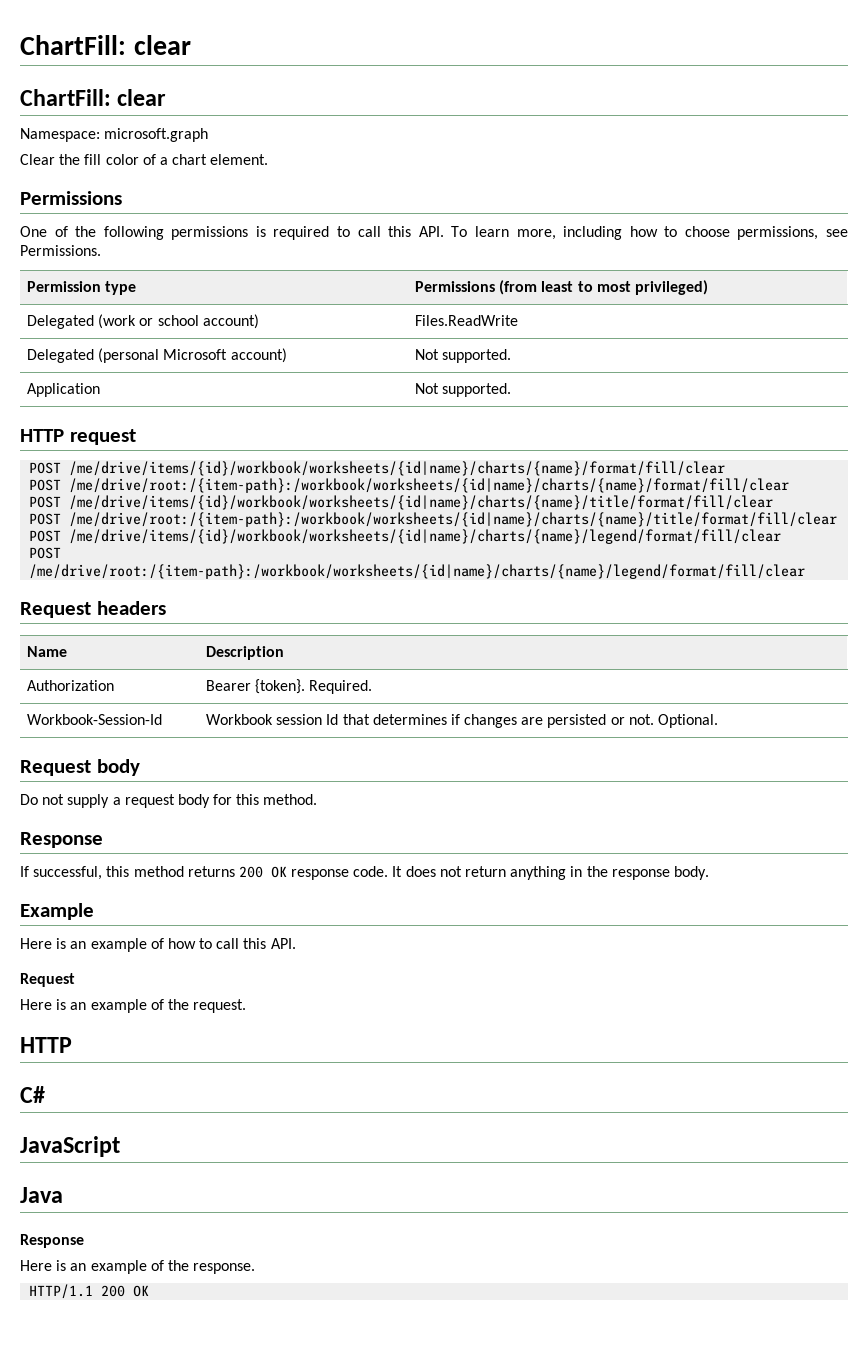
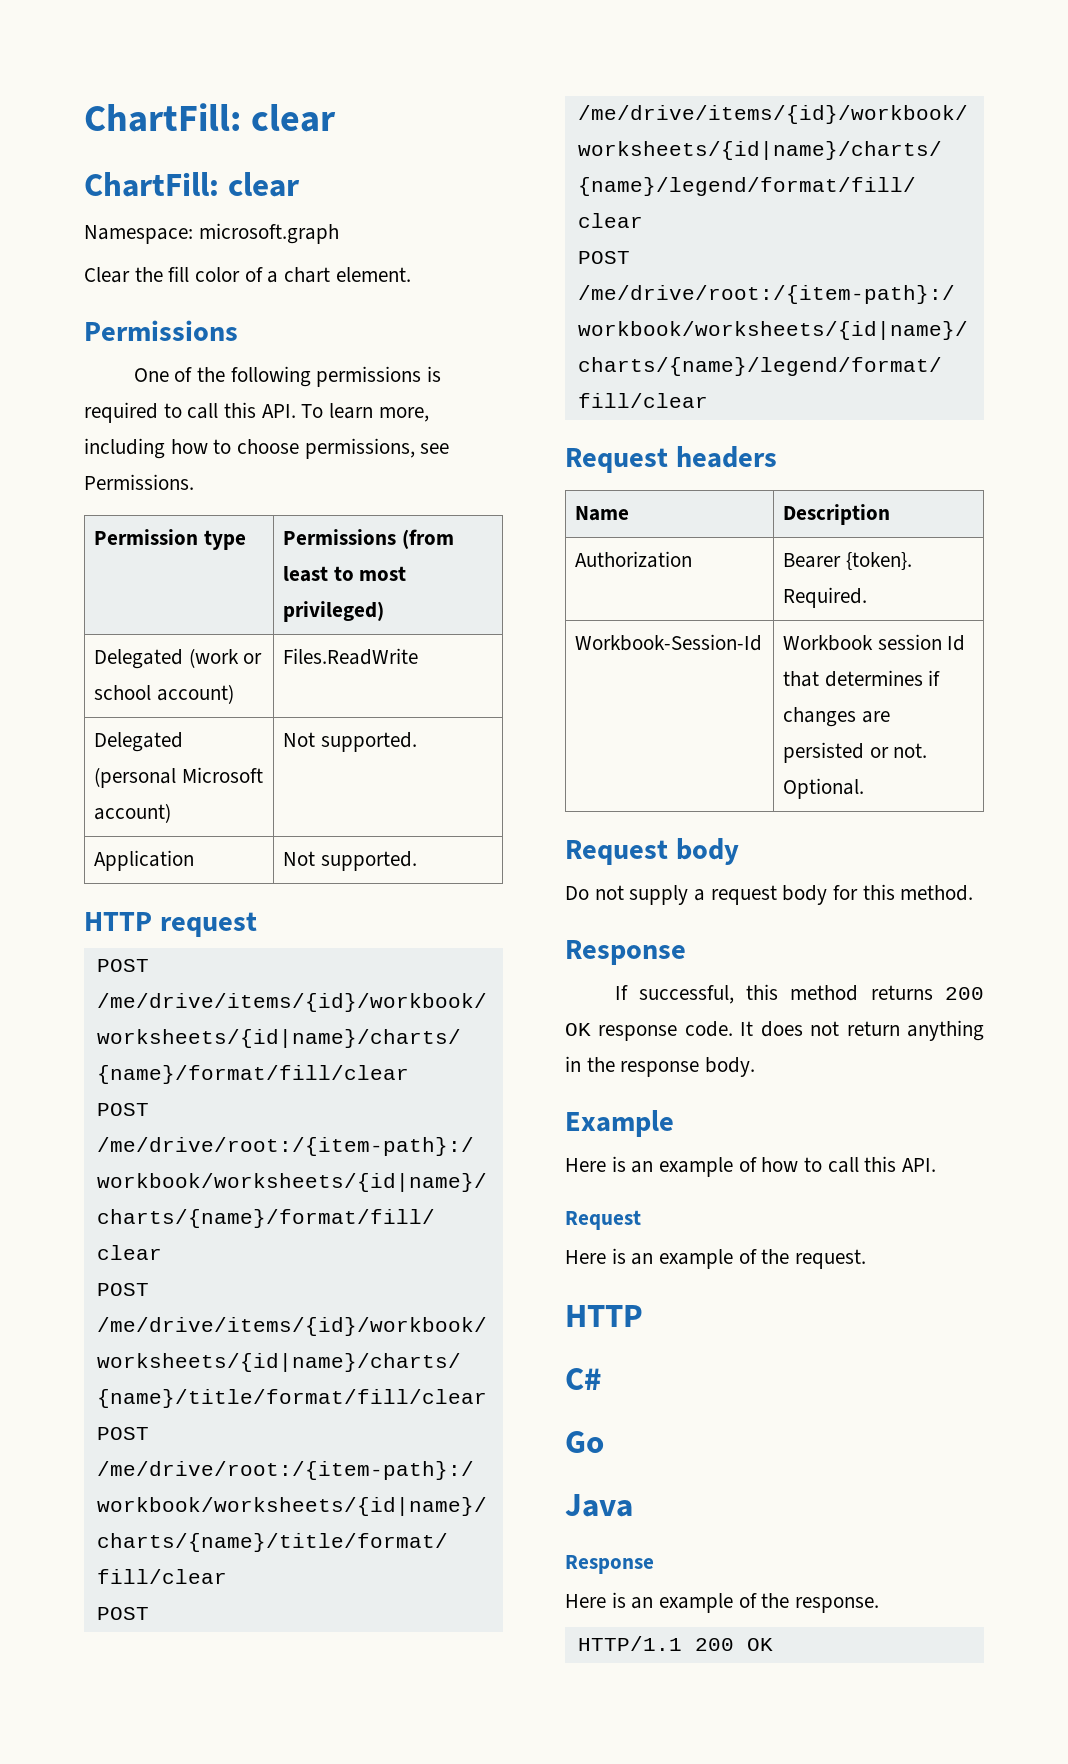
[20,1136,120,1157] JavaScript -> [565,1431,604,1453] Go

